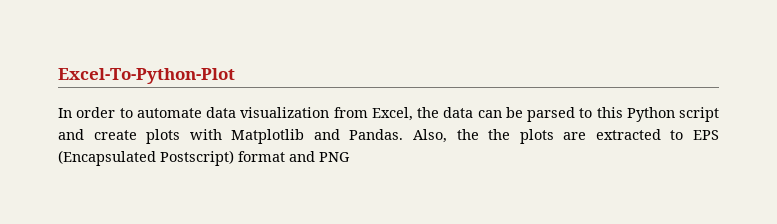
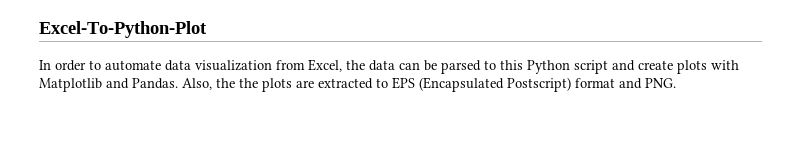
[319,152,350,162] PNG -> [645,78,676,88] PNG.

